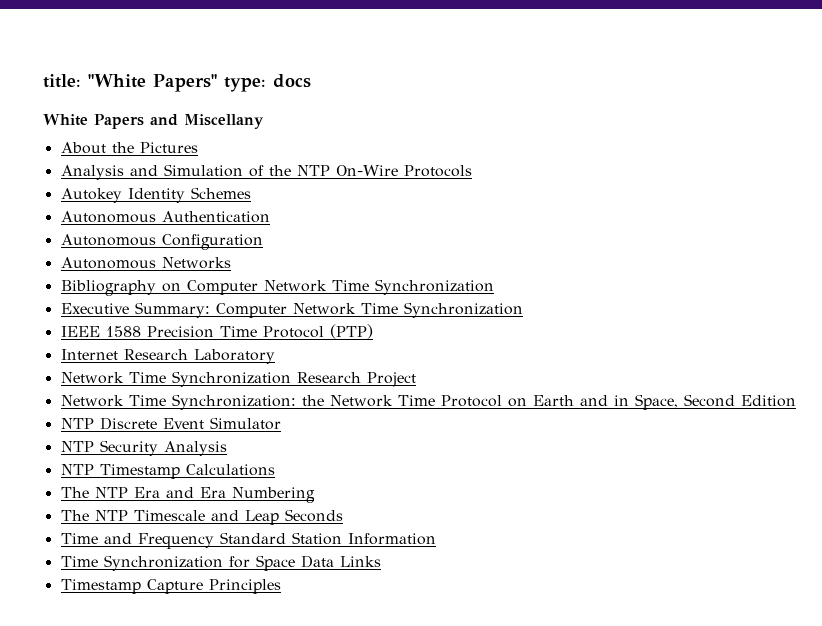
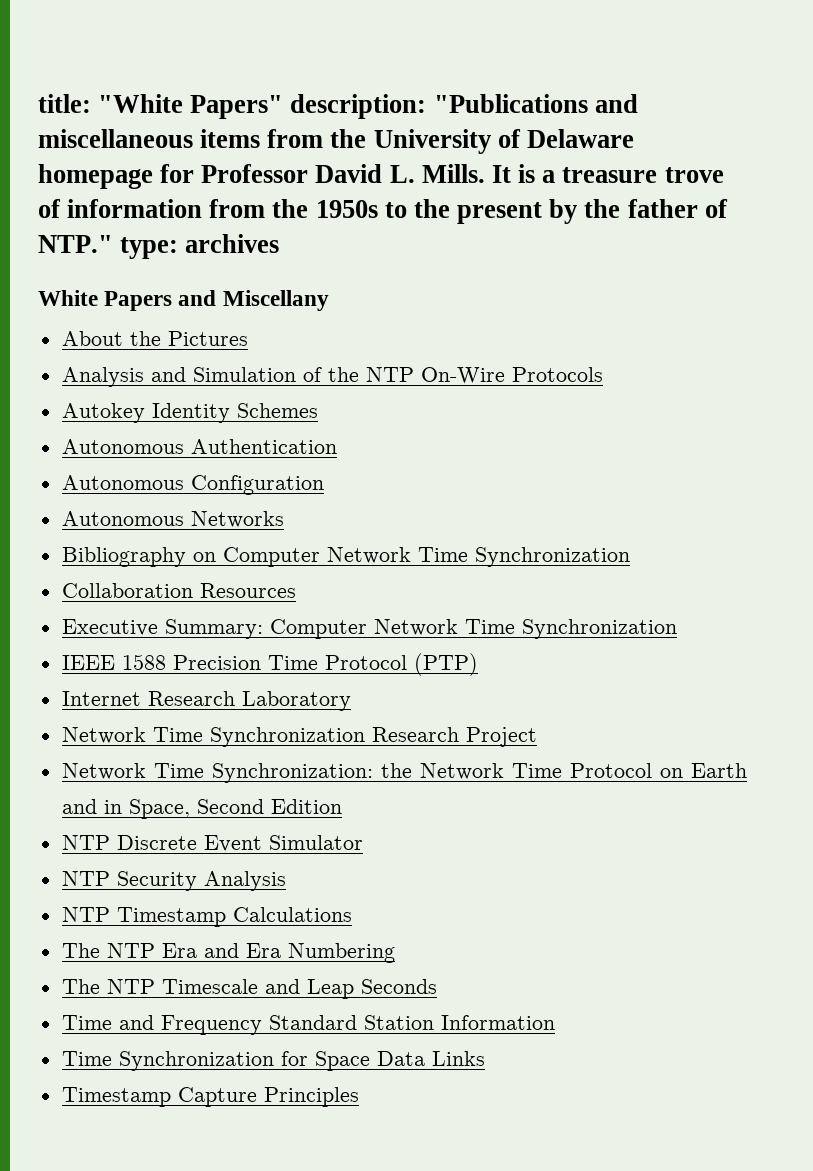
[224,74,311,92] type: docs -> [290,94,638,119] [38,129,634,154] [38,164,724,189] [38,199,728,224] [38,234,280,259] description: "Publications and miscellaneous items from the University of Delaware homepage for Professor David L. Mills. It is a treasure trove of information from the 1950s to the present by the father of NTP." type: archives
(494, 287) none -> [61,583,296,598] // Collaboration Resources

